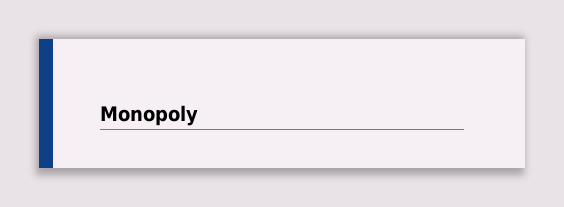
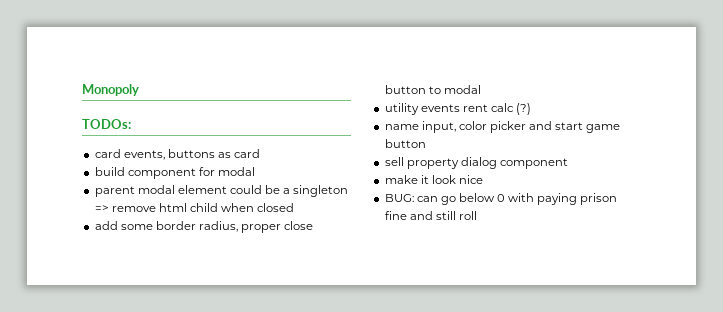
(198, 115) none -> [82,119,131,129] [94,149,261,160] [94,167,255,179] [94,185,349,197] [94,203,295,212] [94,221,314,233] [384,85,481,94] [384,103,532,115] [384,121,621,133] [384,139,426,148] [384,157,568,169] [384,175,483,184] [384,193,618,205] [384,211,477,220] // TODOs: // card events, buttons as card // build component for modal // parent modal element could be a singleton => remove html child when closed // add some border radius, proper close button to modal // utility events rent calc (?) // name input, color picker and start game button // sell property dialog component // make it look nice // BUG: can go below 0 with paying prison fine and still roll

